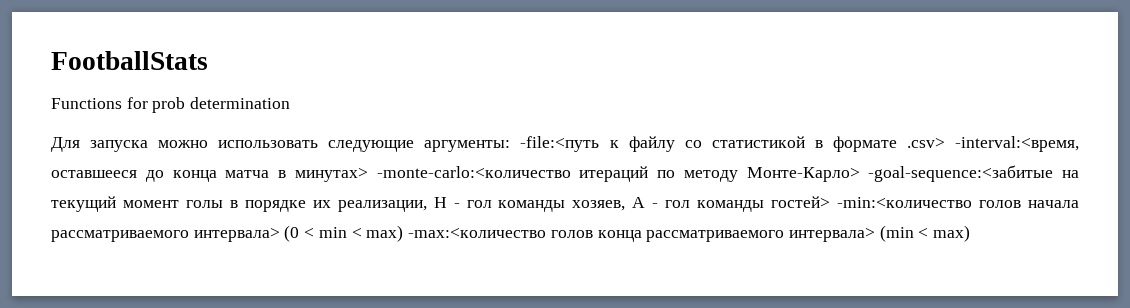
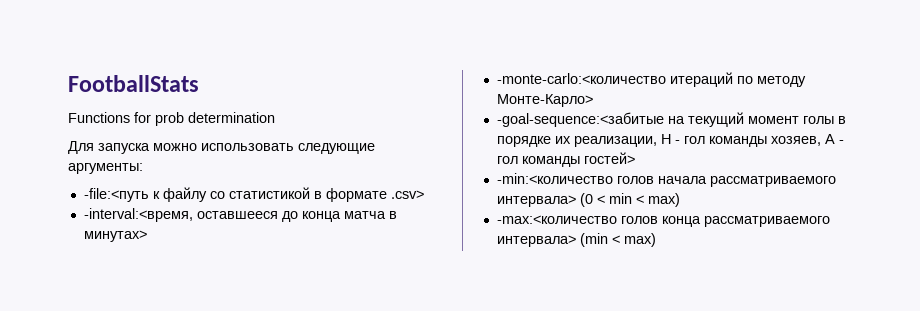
(511, 146) none -> (143, 168) //
(945, 142) none -> (424, 194) //
(368, 174) none -> (147, 236) //
(860, 174) none -> (593, 100) //
(831, 202) none -> (635, 158) //
(404, 233) none -> (680, 200) //

